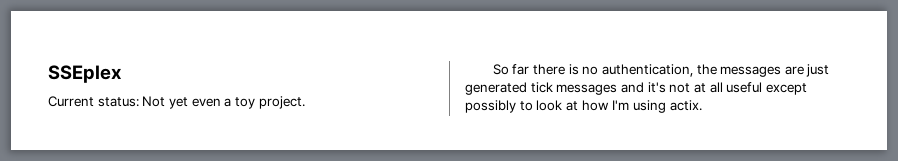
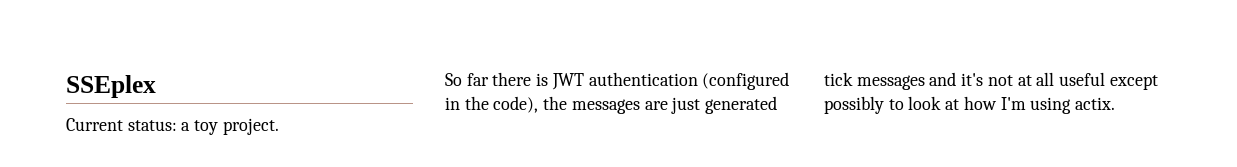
[142,96,221,109] Not yet even -> (177, 125) none
[582,64,693,77] no authentication, -> [551,72,790,90] [445,96,539,113] JWT authentication (configured in the code),

